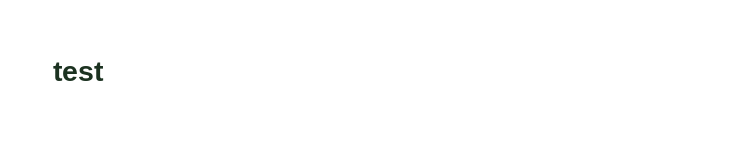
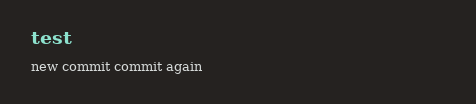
(104, 71) none -> [31,62,203,74] // new commit commit again

